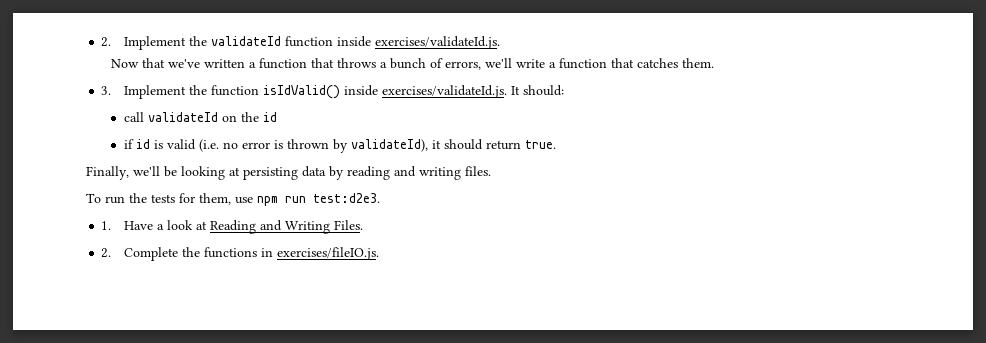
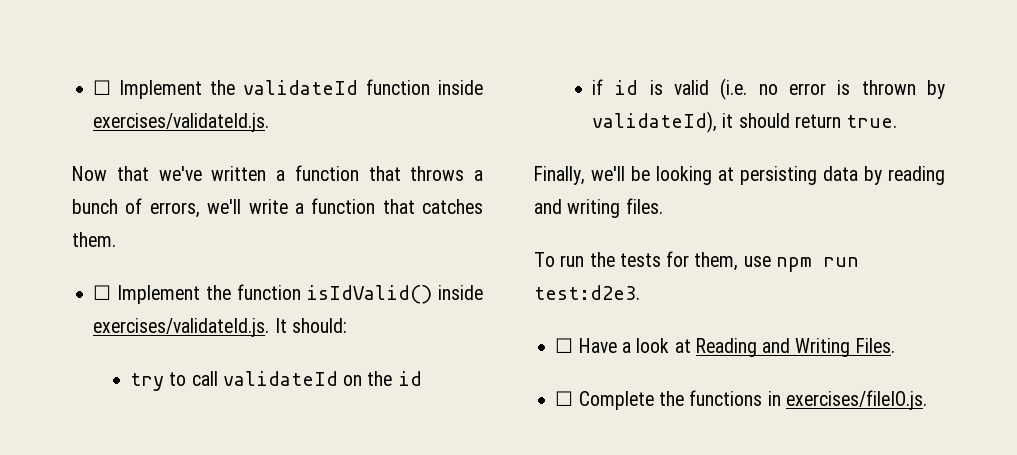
[101,37,112,47] 2. -> [93,80,112,95] ☐
[101,86,112,95] 3. -> [93,285,112,300] ☐
(564, 90) none -> [130,372,187,391] try to
[101,221,112,230] 1. -> [555,338,574,353] ☐
[101,248,112,258] 2. -> [555,391,574,406] ☐

